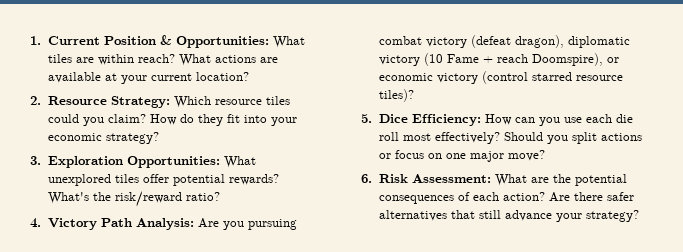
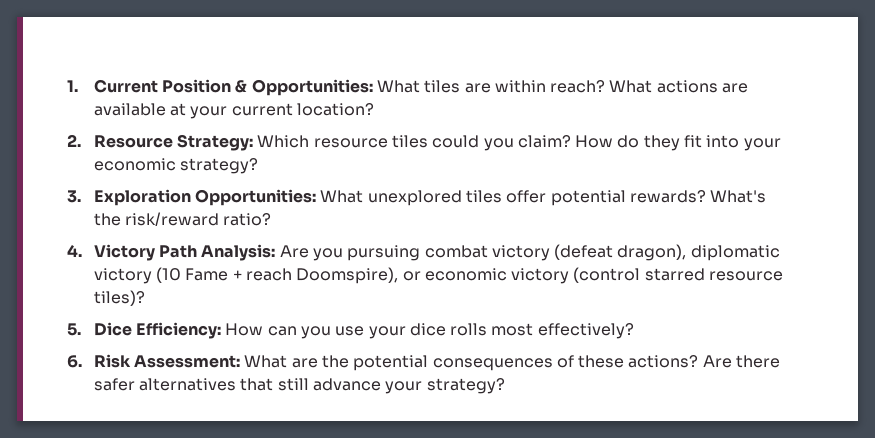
[585,114,633,123] [378,132,399,141] each die roll -> [368,323,488,339] your dice rolls
[503,132,642,144] [378,150,545,162] Should you split actions or focus on one major move? -> (634, 331) none
[472,192,545,201] each action? -> [578,355,699,368] these actions?

